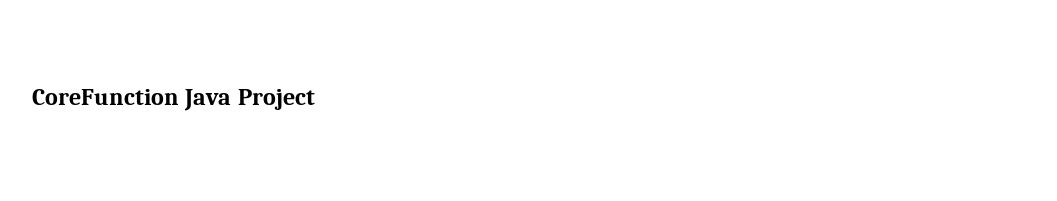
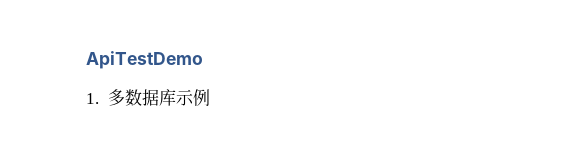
[32,89,315,111] CoreFunction Java Project -> [86,51,203,69] [86,89,210,106] ApiTestDemo // 1.多数据库示例

